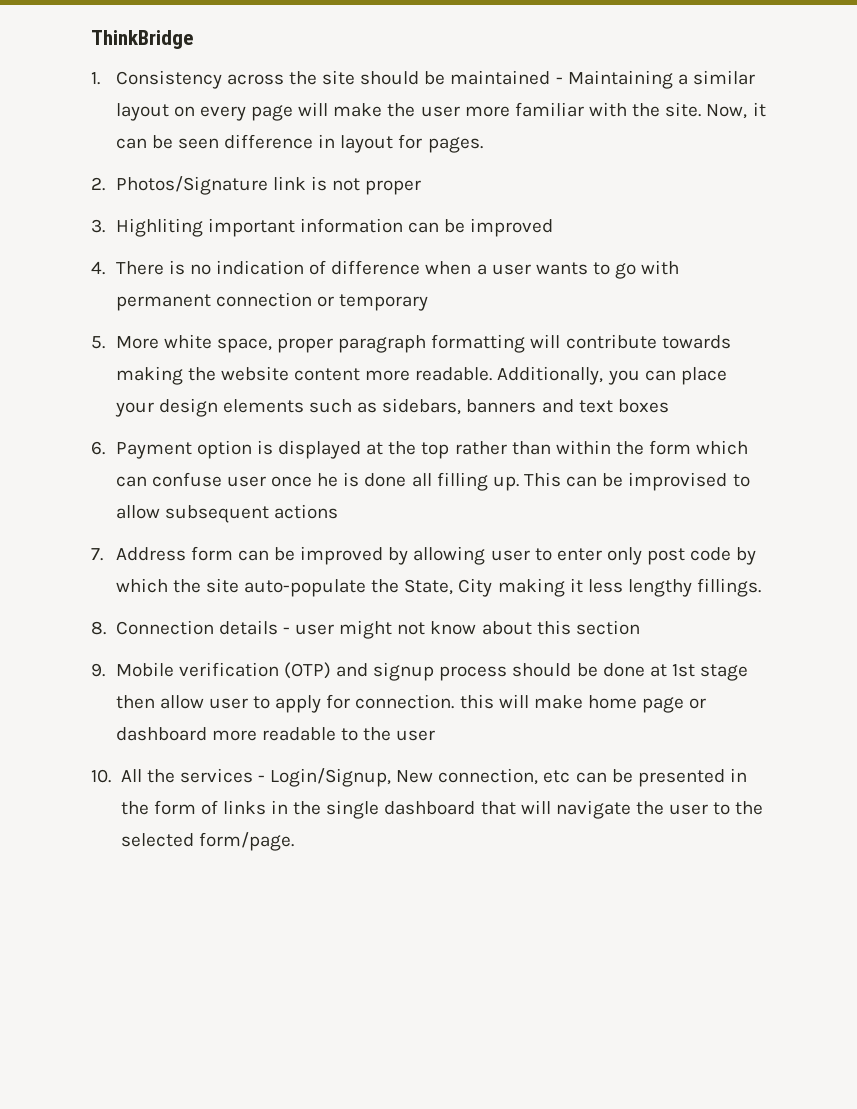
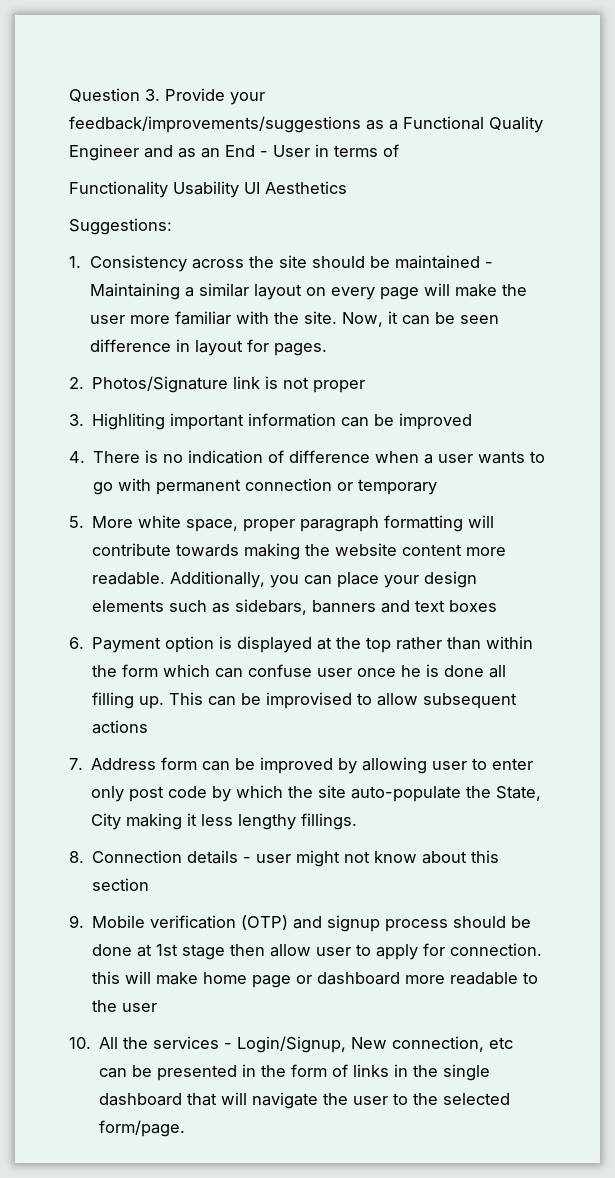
[91,30,194,49] ThinkBridge -> [69,88,265,105] [69,116,543,133] [69,144,399,161] [69,181,347,198] [69,218,172,235] Question 3. Provide your feedback/improvements/suggestions as a Functional Quality Engineer and as an End - User in terms of // Functionality Usability UI Aesthetics // Suggestions:

